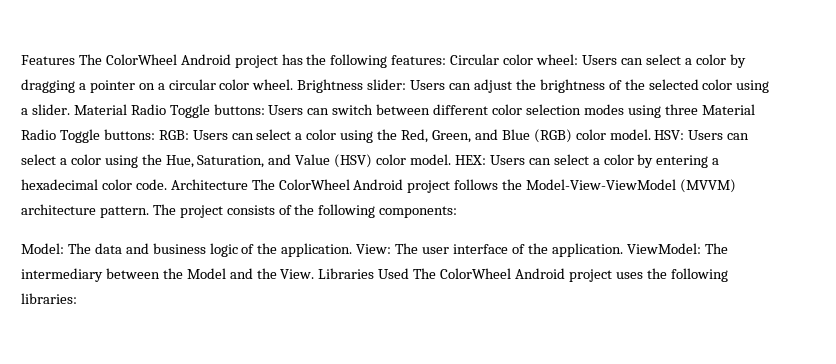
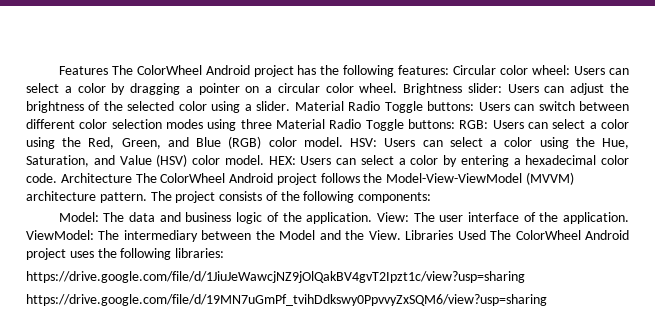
(77, 298) none -> [26,271,525,283] [26,294,547,306] // https://drive.google.com/file/d/1JiuJeWawcjNZ9jOlQakBV4gvT2Ipzt1c/view?usp=sharing // https://drive.google.com/file/d/19MN7uGmPf_tvihDdkswy0PpvvyZxSQM6/view?usp=sharing

